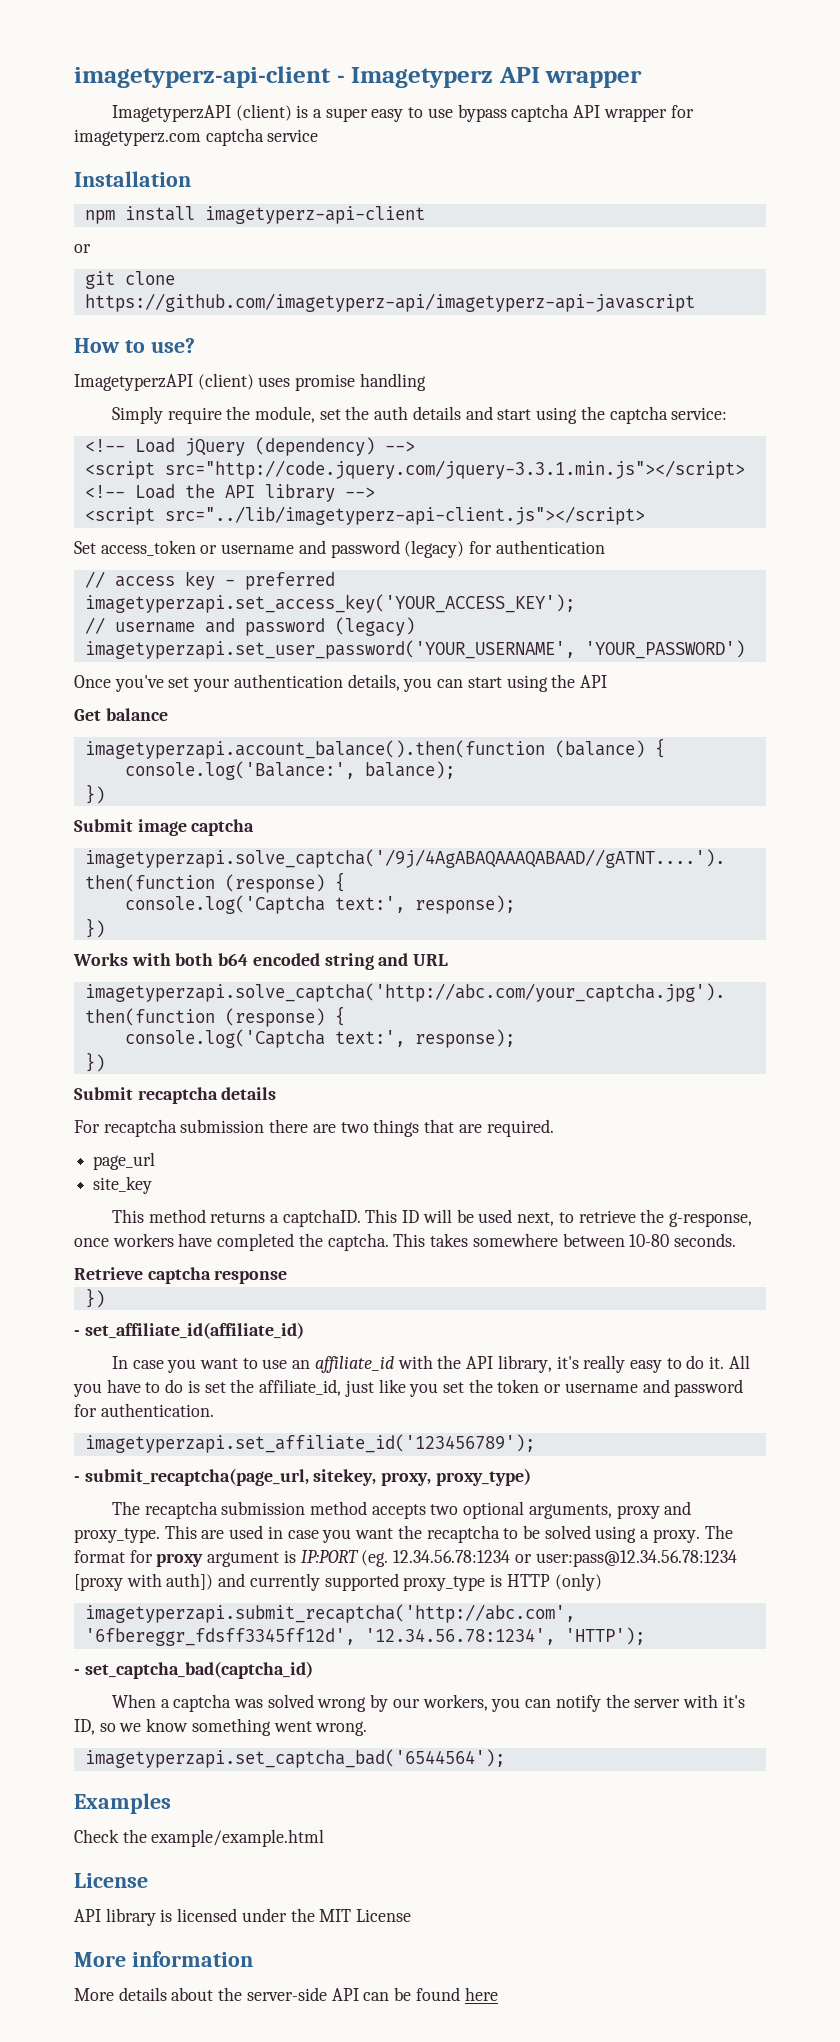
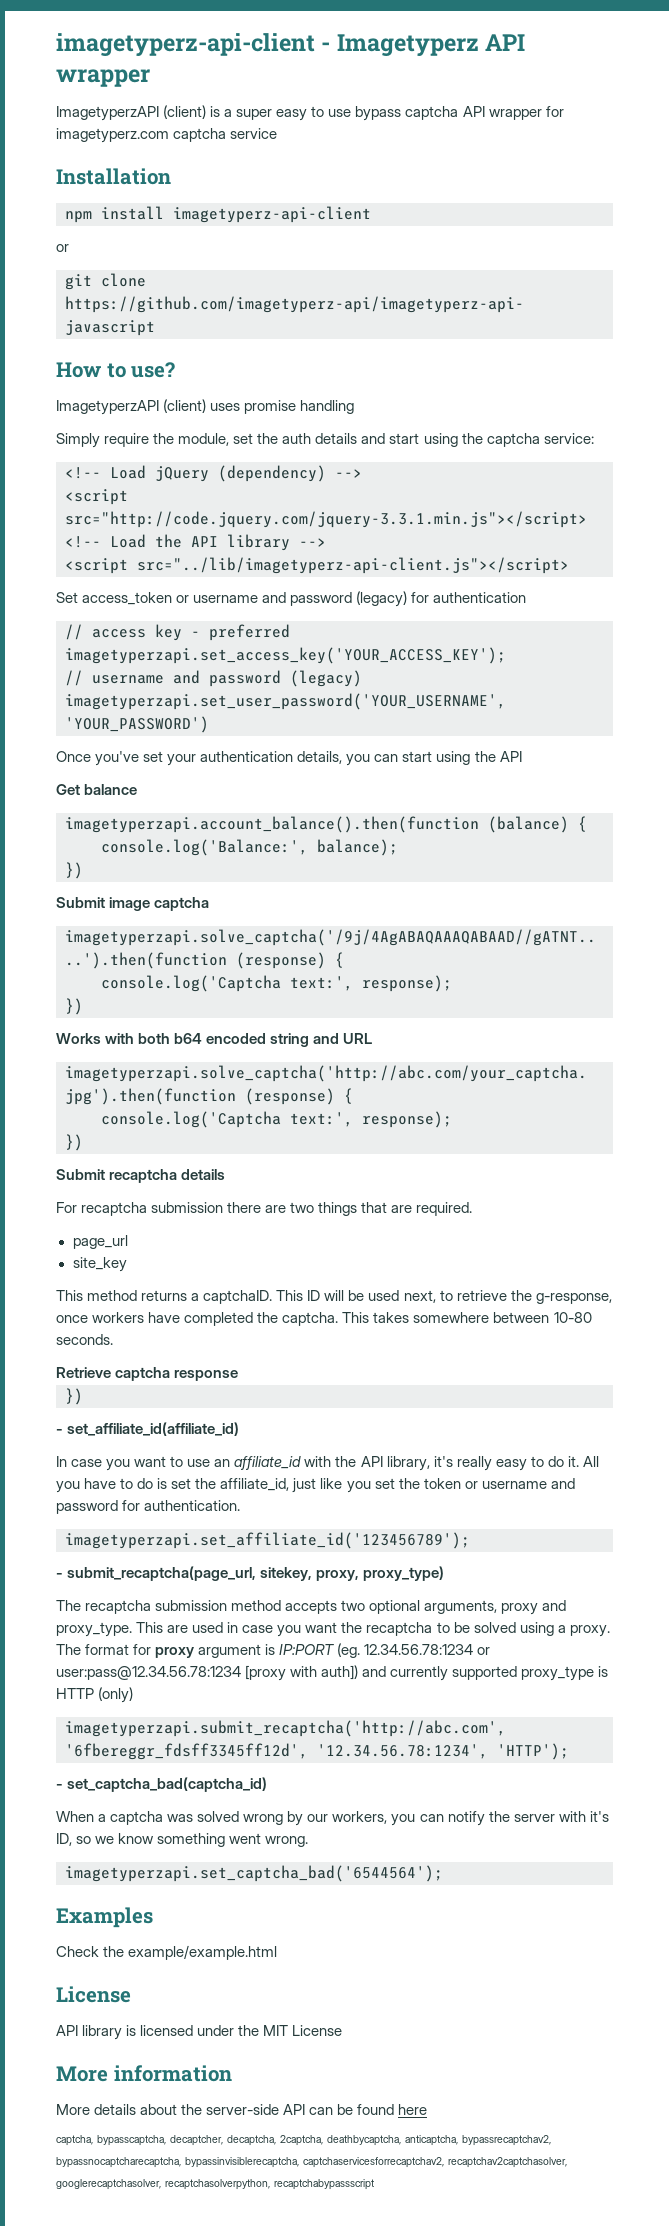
(498, 1994) none -> [56,2135,552,2146] [56,2157,568,2168] [56,2179,375,2190] // captcha, bypasscaptcha, decaptcher, decaptcha, 2captcha, deathbycaptcha, anticaptcha, bypassrecaptchav2, bypassnocaptcharecaptcha, bypassinvisiblerecaptcha, captchaservicesforrecaptchav2, recaptchav2captchasolver, googlerecaptchasolver, recaptchasolverpython, recaptchabypassscript

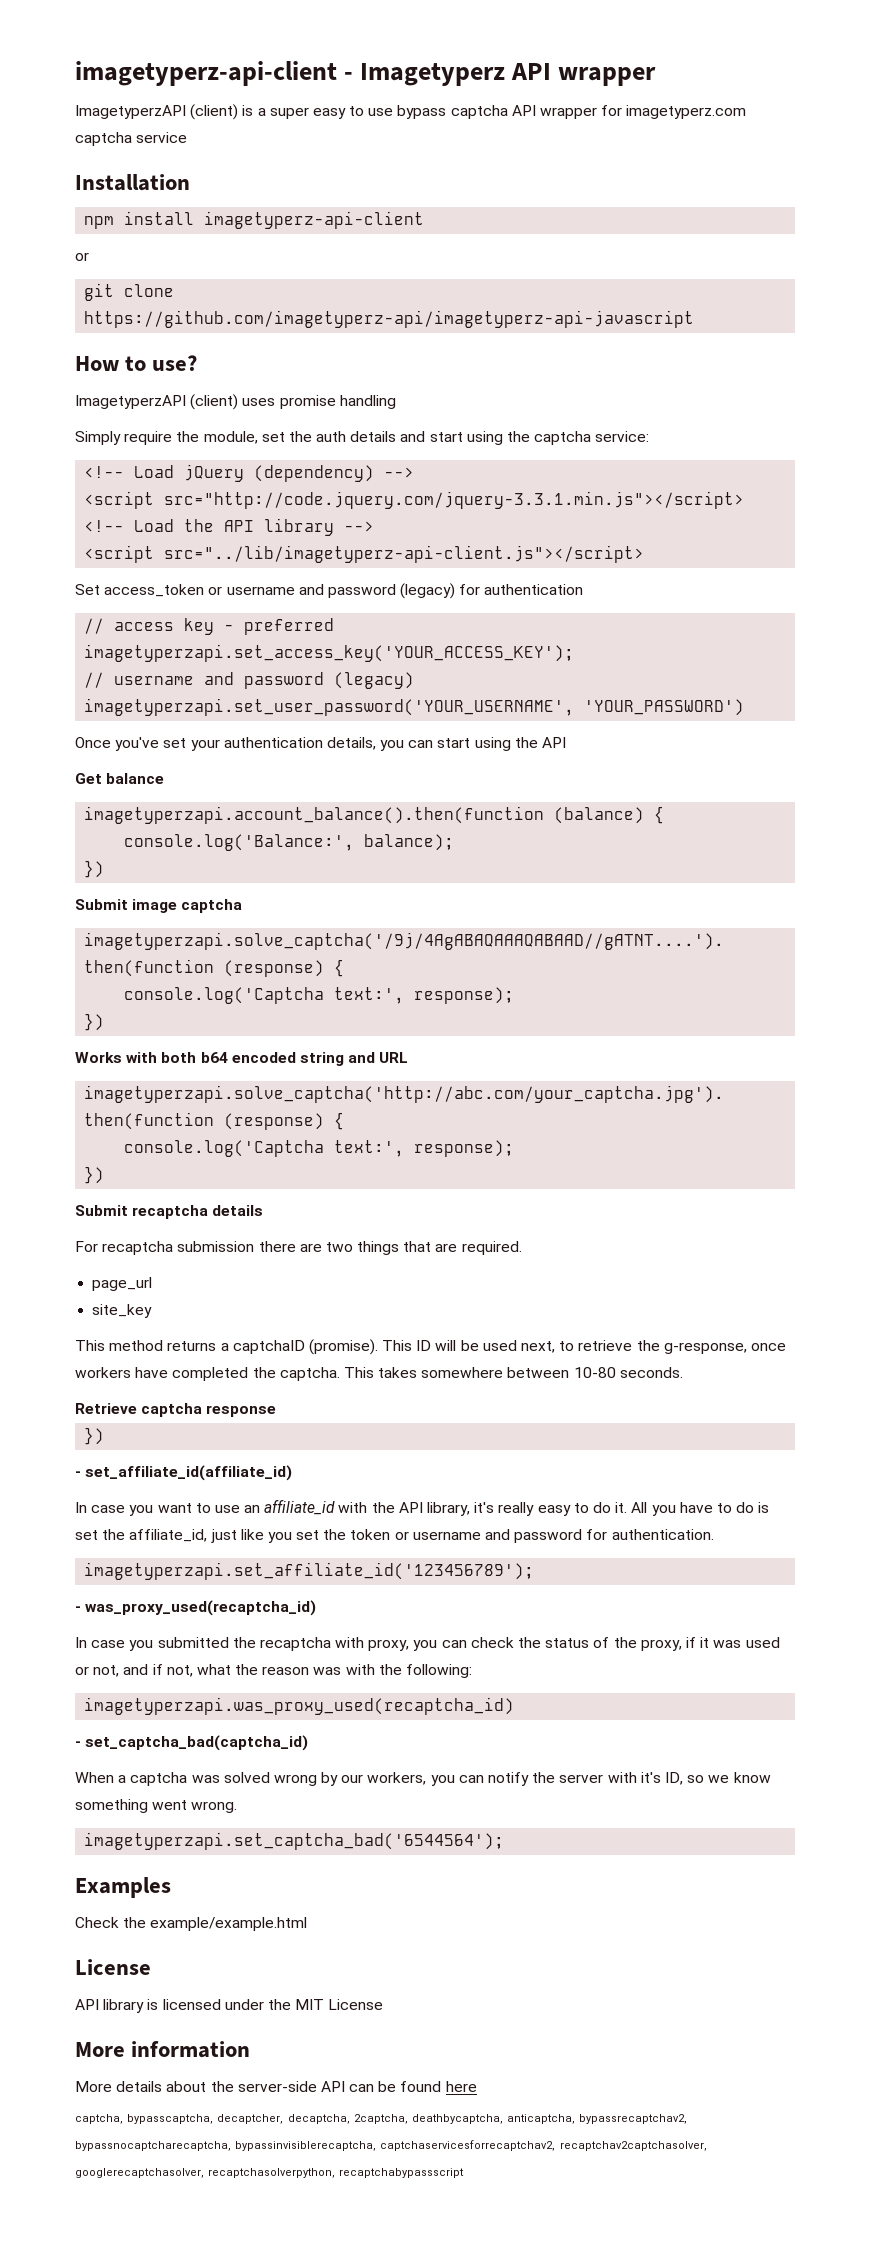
[203,1290,273,1304] captchaID. -> [232,1339,378,1355] captchaID (promise).
[67,1566,445,1581] [56,1600,567,1615] [56,1622,338,1637] submit_recaptcha(page_url, sitekey, proxy, proxy_type) // The recaptcha submission method accepts two optional arguments, proxy and proxy_type. This are used in case you want -> [85,1600,317,1616] [75,1637,229,1651] was_proxy_used(recaptcha_id) // In case you submitted
[436,1622,610,1637] [56,1643,491,1658] [56,1665,609,1681] [56,1687,134,1703] [65,1720,506,1737] [65,1743,569,1760] to be solved using a proxy. The format for proxy argument is IP:PORT (eg. 12.34.56.78:1234 or user:pass@12.34.56.78:1234 [proxy with auth]) and currently supported proxy_type is HTTP (only) // imagetyperzapi.submit_recaptcha('http://abc.com', '6fbereggr_fdsff3345ff12d', '12.34.56.78:1234', 'HTTP'); -> [335,1637,780,1651] [75,1664,473,1678] [84,1697,515,1715] with proxy, you can check the status of the proxy, if it was used or not, and if not, what the reason was with the following: // imagetyperzapi.was_proxy_used(recaptcha_id)

